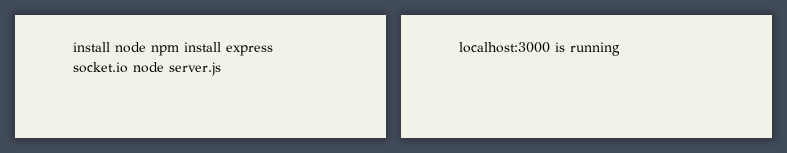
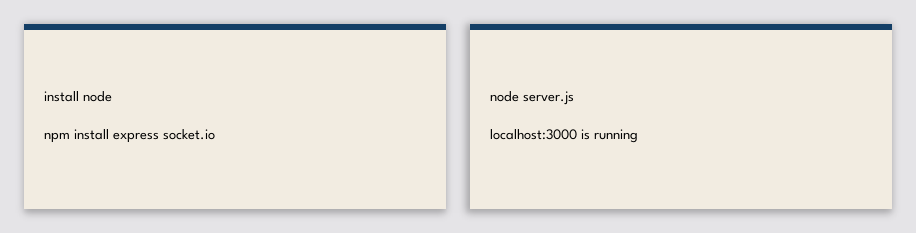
(146, 47) none -> (112, 96) //
(128, 67) none -> (215, 134) //

